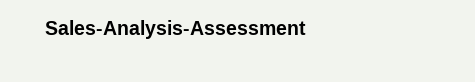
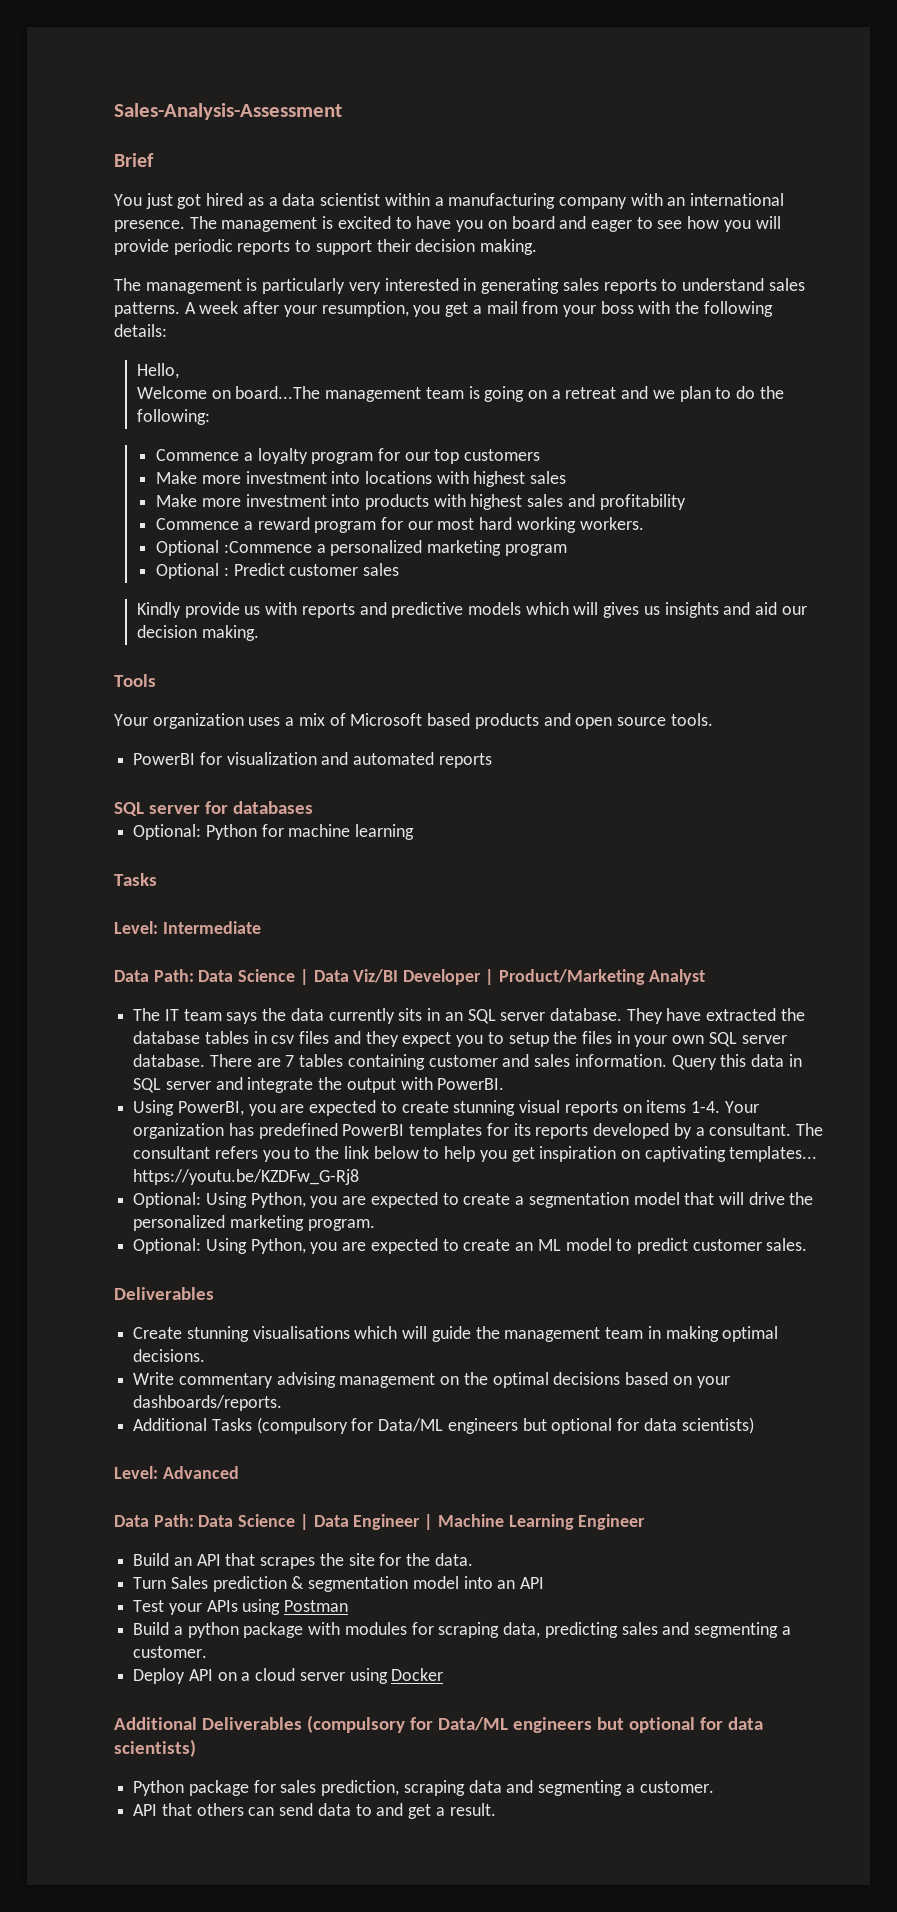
(306, 29) none -> [114,153,154,167] [114,193,785,209] [114,216,781,232] [114,239,538,255] [114,278,805,294] [114,301,773,317] [114,324,167,337] [136,363,179,379] [136,386,784,402] [136,409,210,425] [156,448,541,464] [156,471,567,487] [156,494,686,510] [156,517,644,533] [156,540,567,556] [156,563,400,579] [136,602,807,618] [136,625,259,641] [114,674,156,687] [114,713,713,729] [133,752,492,768] [114,801,313,816] [133,824,415,840] [114,873,157,886] [114,921,261,934] [114,969,706,985] [133,1008,805,1024] [133,1031,787,1047] [133,1054,802,1070] [133,1077,505,1093] [133,1100,759,1116] [133,1123,823,1139] [133,1146,818,1162] [133,1169,360,1185] [133,1192,814,1208] [133,1215,375,1231] [133,1238,808,1254] [114,1287,214,1300] [133,1326,779,1342] [133,1349,206,1362] [133,1372,730,1388] [133,1395,283,1411] [133,1417,754,1434] [114,1466,239,1479] [114,1514,646,1530] [133,1553,473,1569] [133,1576,545,1592] [133,1599,349,1615] [133,1622,791,1638] [133,1646,208,1658] [133,1668,444,1684] [114,1715,763,1733] [114,1739,196,1757] [133,1780,714,1796] [133,1803,496,1819] // Brief // You just got hired as a data scientist within a manufacturing company with an international presence. The management is excited to have you on board and eager to see how you will provide periodic reports to support their decision making. // The management is particularly very interested in generating sales reports to understand sales patterns. A week after your resumption, you get a mail from your boss with the following details: // Hello, // Welcome on board...The management team is going on a retreat and we plan to do the following: // Commence a loyalty program for our top customers // Make more investment into locations with highest sales // Make more investment into products with highest sales and profitability // Commence a reward program for our most hard working workers. // Optional :Commence a personalized marketing program // Optional : Predict customer sales // Kindly provide us with reports and predictive models which will gives us insights and aid our decision making. // Tools // Your organization uses a mix of Microsoft based products and open source tools. // PowerBI for visualization and automated reports // SQL server for databases // Optional: Python for machine learning // Tasks // Level: Intermediate // Data Path: Data Science | Data Viz/BI Developer | Product/Marketing Analyst // The IT team says the data currently sits in an SQL server database. They have extracted the database tables in csv files and they expect you to setup the files in your own SQL server database. There are 7 tables containing customer and sales information. Query this data in SQL server and integrate the output with PowerBI. // Using PowerBI, you are expected to create stunning visual reports on items 1-4. Your organization has predefined PowerBI templates for its reports developed by a consultant. The consultant refers you to the link below to help you get inspiration on captivating templates... https://youtu.be/KZDFw_G-Rj8 // Optional: Using Python, you are expected to create a segmentation model that will drive the personalized marketing program. // Optional: Using Python, you are expected to create an ML model to predict customer sales. // Deliverables // Create stunning visualisations which will guide the management team in making optimal decisions. // Write commentary advising management on the optimal decisions based on your dashboards/reports. // Additional Tasks (compulsory for Data/ML engineers but optional for data scientists) // Level: Advanced // Data Path: Data Science | Data Engineer | Machine Learning Engineer // Build an API that scrapes the site for the data. // Turn Sales prediction & segmentation model into an API // Test your APIs using Postman // Build a python package with modules for scraping data, predicting sales and segmenting a customer. // Deploy API on a cloud server using Docker // Additional Deliverables (compulsory for Data/ML engineers but optional for data scientists) // Python package for sales prediction, scraping data and segmenting a customer. // API that others can send data to and get a result.

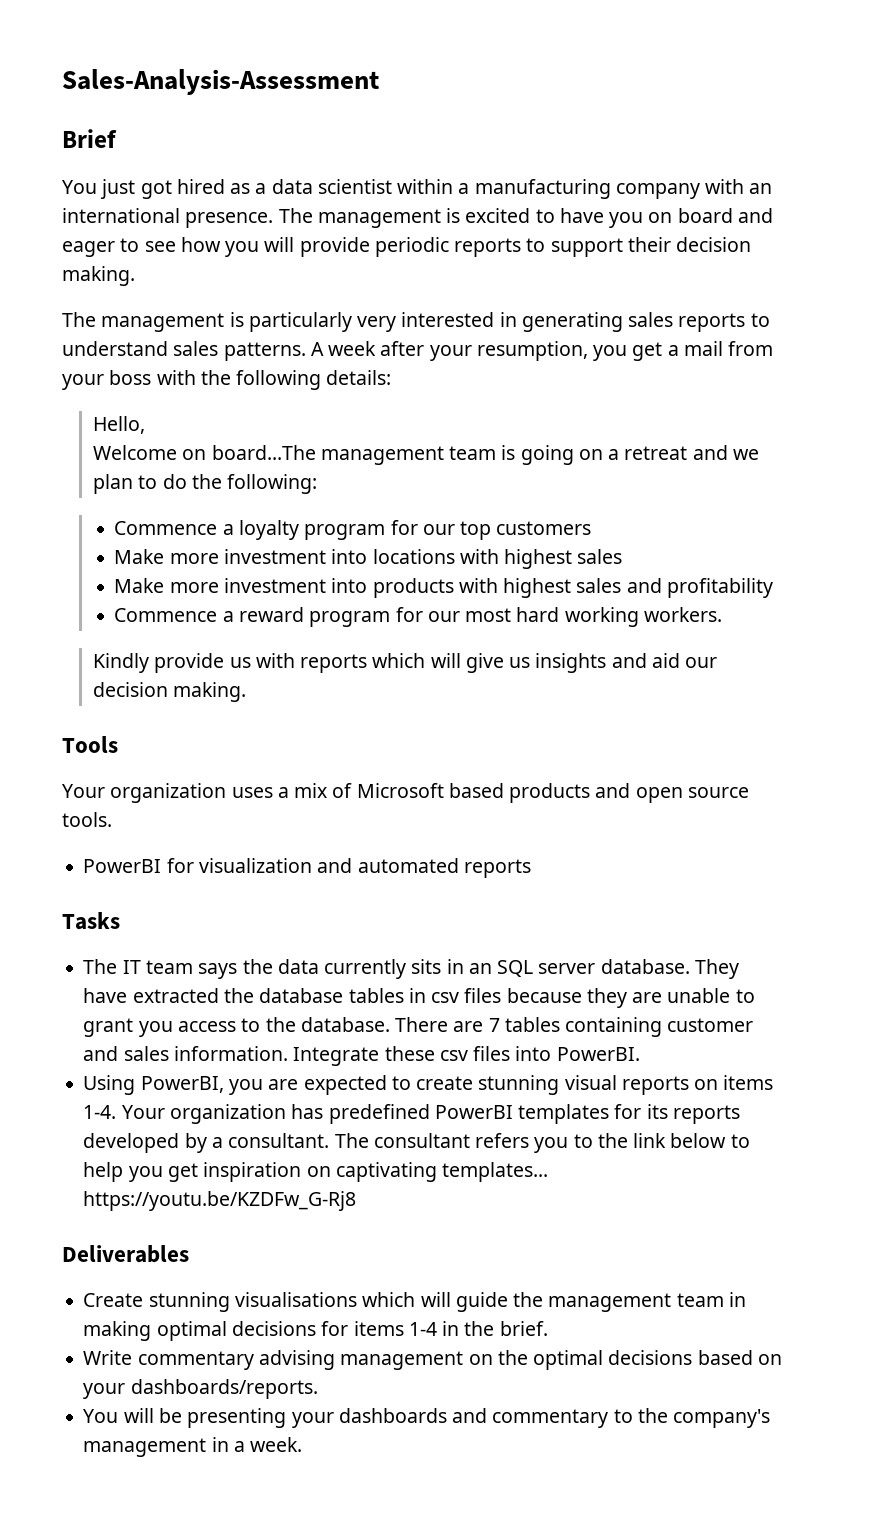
[156,540,567,556] [156,563,400,579] // Optional :Commence a personalized marketing program // Optional : Predict customer sales -> (722, 614) none
[359,602,640,618] and predictive models which will gives -> [372,653,504,673] which will give
[114,801,313,816] [133,824,415,840] [114,873,157,886] [114,921,261,934] [114,969,706,985] SQL server for databases // Optional: Python for machine learning // Tasks // Level: Intermediate // Data Path: Data Science | Data Viz/BI Developer | Product/Marketing Analyst -> [62,912,120,930] Tasks
[333,1031,787,1047] and they expect you to setup the files in your own SQL server -> [506,988,755,1008] [83,1017,296,1037] because they are unable to grant you access to the
[671,1054,802,1070] [133,1077,433,1093] Query this data in SQL server and integrate the output with -> [293,1046,552,1066] Integrate these csv files into
[133,1192,814,1208] [133,1215,375,1231] [133,1238,808,1254] // Optional: Using Python, you are expected to create a segmentation model that will drive the personalized marketing program. // Optional: Using Python, you are expected to create an ML model to predict customer sales. -> (357, 1201) none
[133,1349,206,1362] decisions. -> [231,1321,548,1336] decisions for items 1-4 in the brief.
[133,1417,754,1434] [114,1466,239,1479] [114,1514,646,1530] [133,1553,473,1569] [133,1576,545,1592] [133,1599,349,1615] [133,1622,791,1638] [133,1646,208,1658] [133,1668,444,1684] [114,1715,763,1733] [114,1739,196,1757] [133,1780,714,1796] [133,1803,496,1819] Additional Tasks (compulsory for Data/ML engineers but optional for data scientists) // Level: Advanced // Data Path: Data Science | Data Engineer | Machine Learning Engineer // Build an API that scrapes the site for the data. // Turn Sales prediction & segmentation model into an API // Test your APIs using Postman // Build a python package with modules for scraping data, predicting sales and segmenting a customer. // Deploy API on a cloud server using Docker // Additional Deliverables (compulsory for Data/ML engineers but optional for data scientists) // Python package for sales prediction, scraping data and segmenting a customer. // API that others can send data to and get a result. -> [83,1408,771,1428] [83,1437,303,1457] You will be presenting your dashboards and commentary to the company's management in a week.

